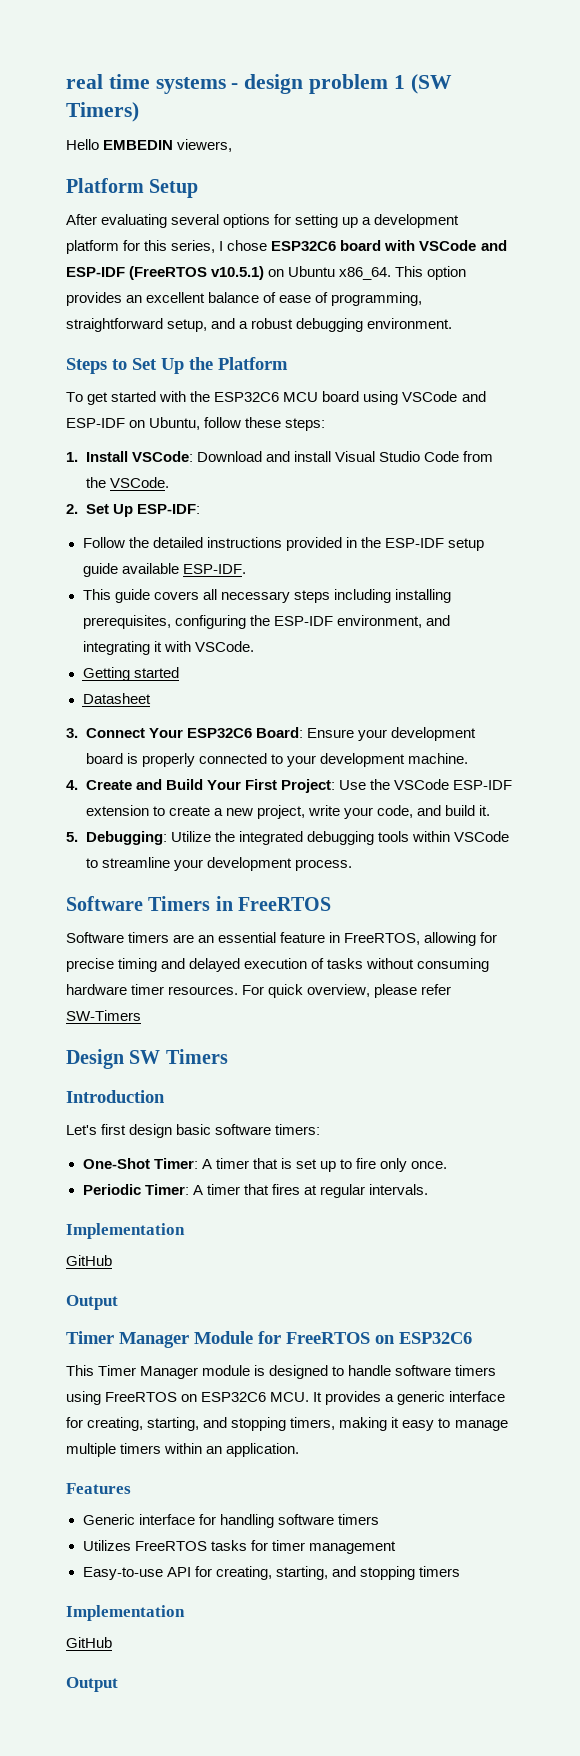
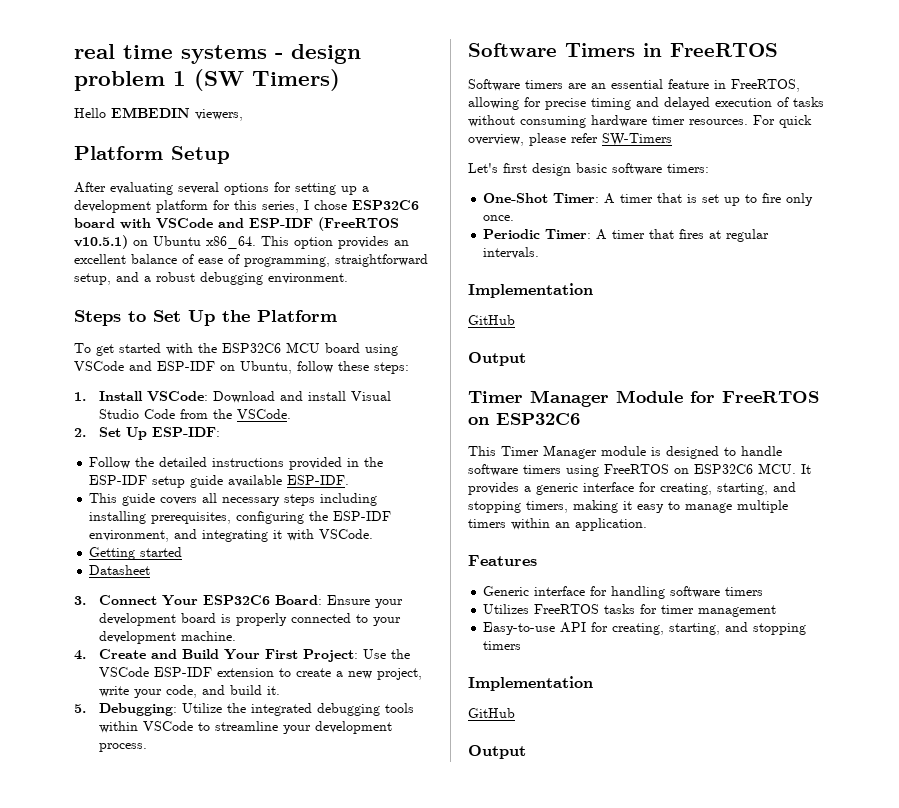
[66,1049,228,1069] [66,1090,165,1103] // Design SW Timers // Introduction -> (672, 139) none

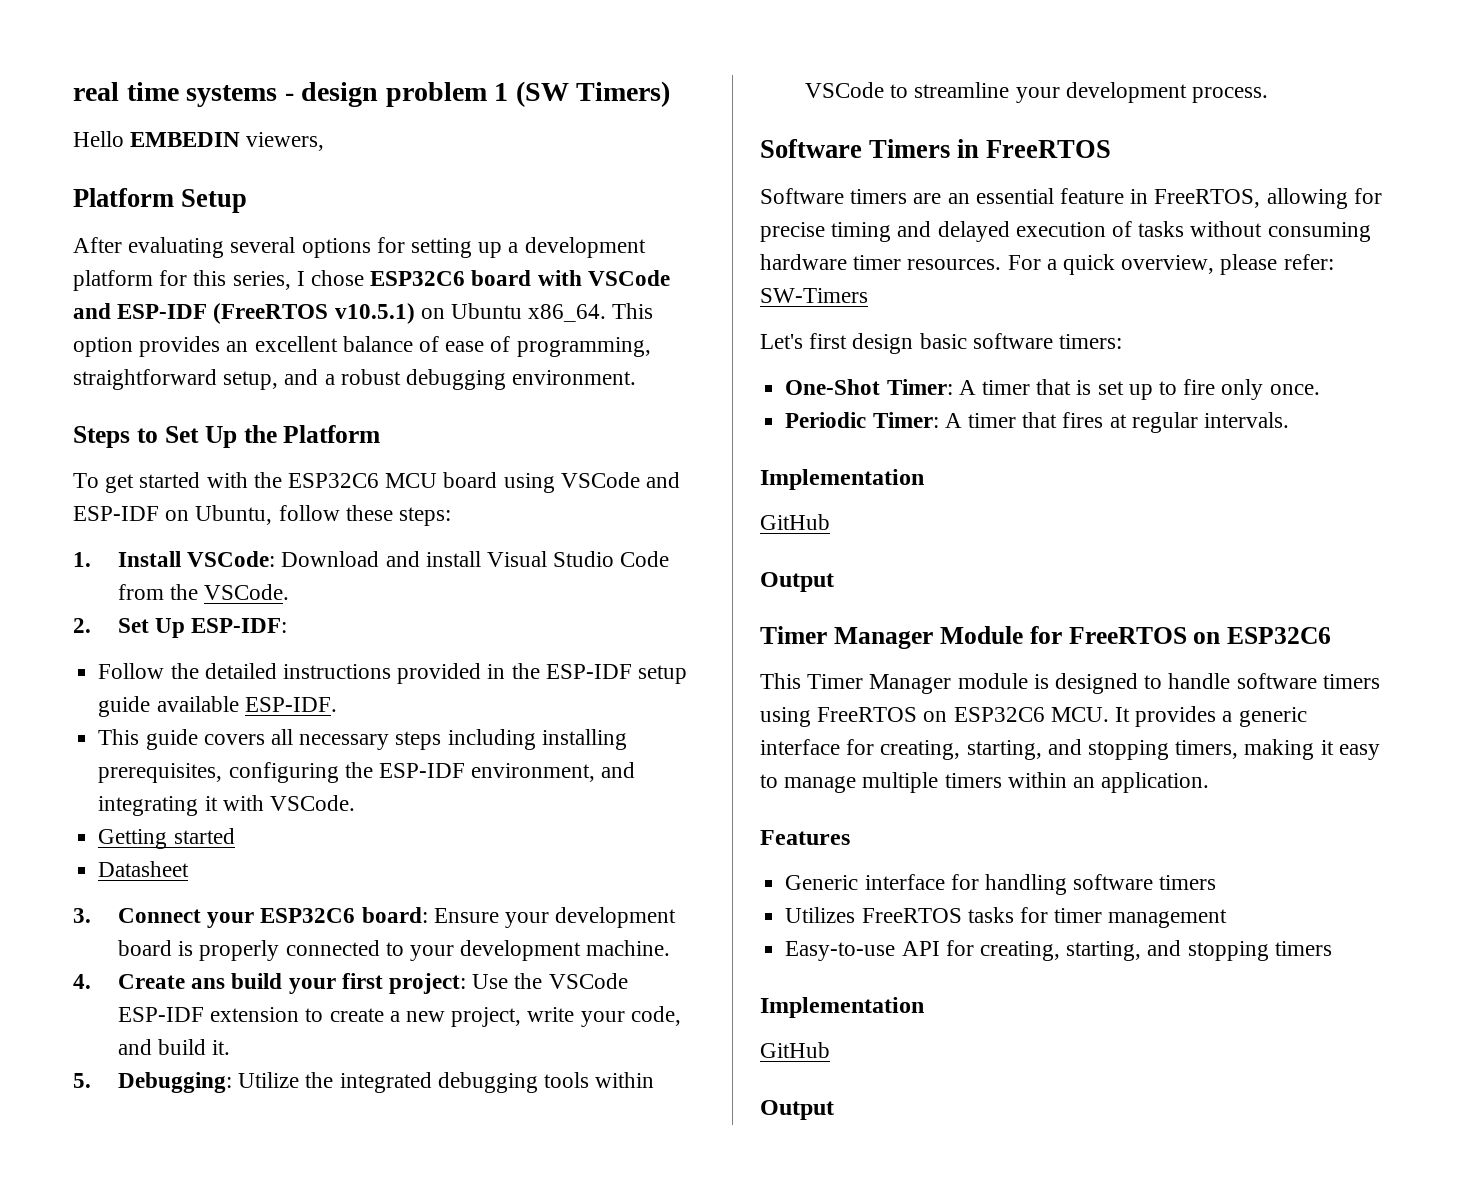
[162,595,323,606] Your ESP32C6 Board: -> [207,907,428,928] your ESP32C6 board:
[151,649,359,662] and Build Your First Project: -> [191,973,466,994] ans build your first project:
(775, 120) none -> [1046,259,1057,270] a
[571,133,598,143] refer -> [1283,254,1334,270] refer:

